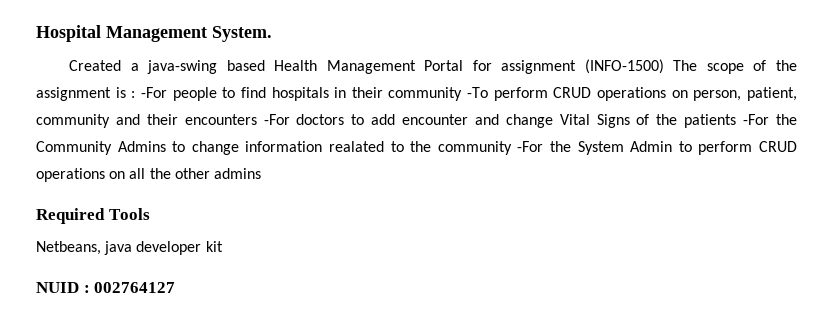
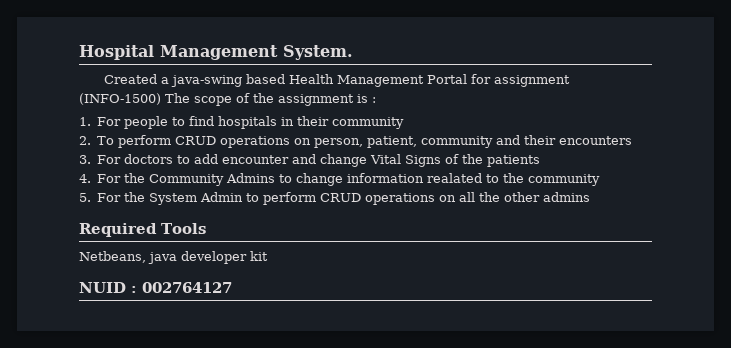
[140,87,167,98] -For -> [79,117,122,126] // 1. For
[467,87,489,98] -To -> [79,136,115,145] // 2. To
[263,114,290,125] -For -> [79,155,122,164] // 3. For
[743,114,770,125] -For -> [79,174,122,183] // 4. For
[517,141,544,152] -For -> [79,193,122,202] // 5. For

